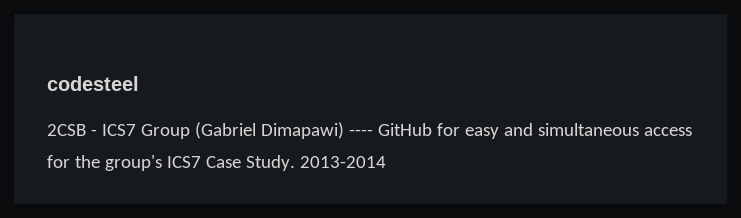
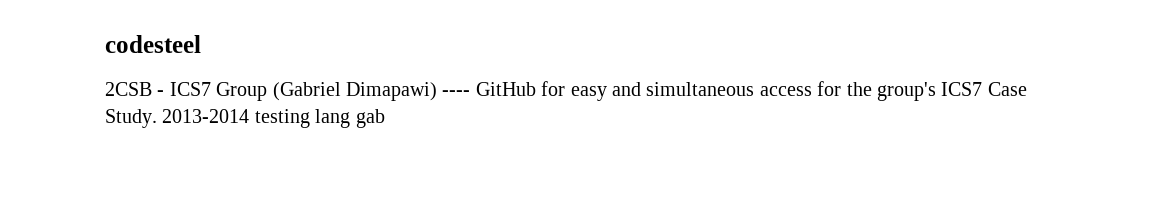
(386, 162) none -> [254,109,385,128] testing lang gab

